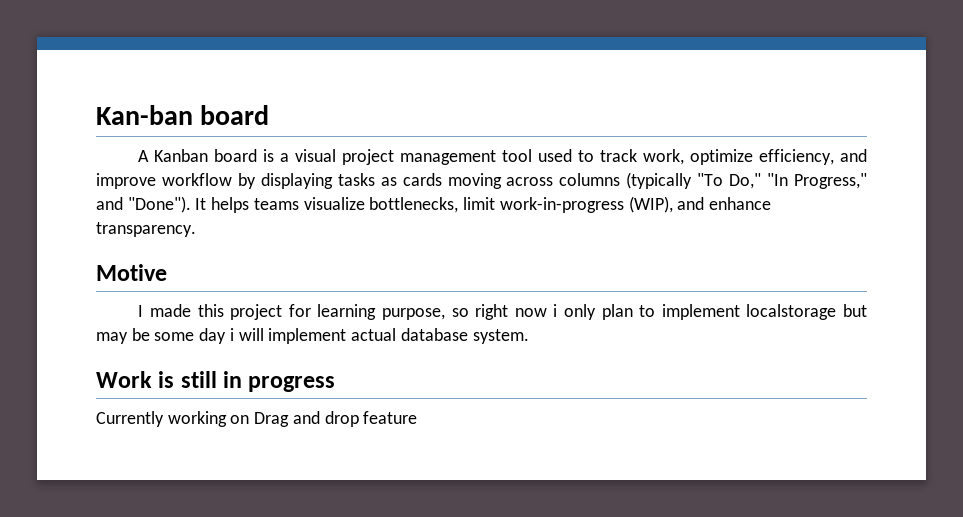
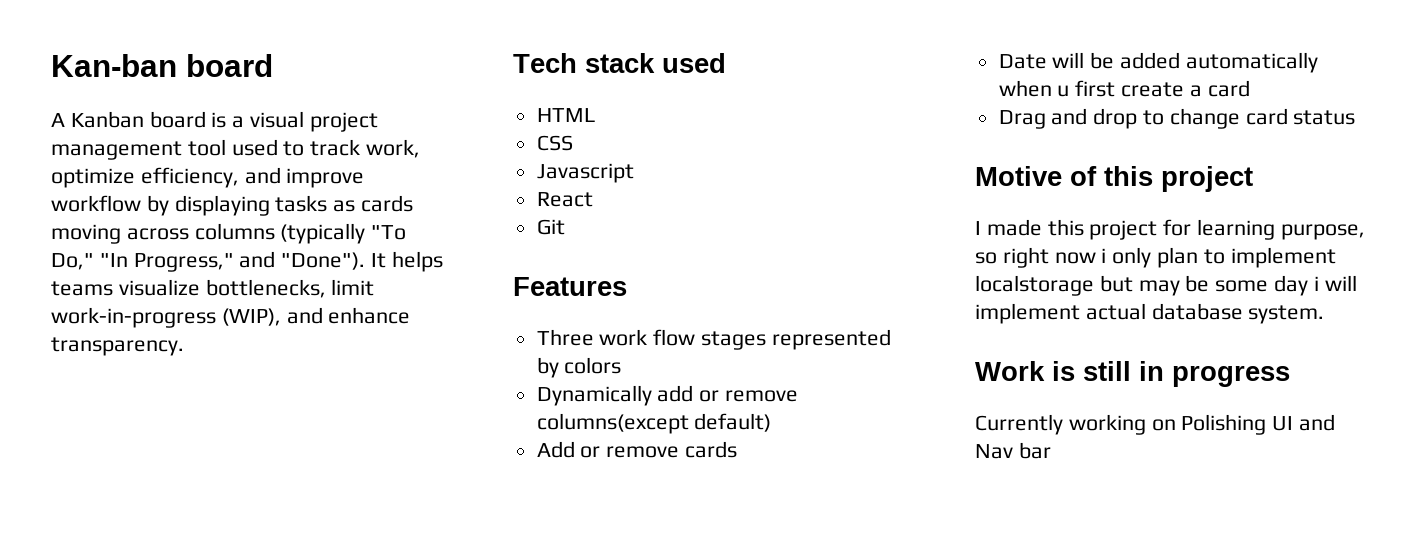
[96,264,167,281] Motive -> [513,53,726,73] [536,108,595,122] [536,135,573,151] [536,163,634,183] [536,192,593,207] [536,219,565,235] [513,277,627,296] [536,329,891,350] [536,357,622,378] [536,385,799,406] [536,413,772,434] [536,441,738,458] [998,52,1318,73] [998,80,1250,97] [998,108,1356,129] [975,166,1253,192] Tech stack used // HTML // CSS // Javascript // React // Git // Features // Three work flow stages represented by colors // Dynamically add or remove columns(except default) // Add or remove cards // Date will be added automatically when u first create a card // Drag and drop to change card status // Motive of this project
[254,411,418,427] Drag and drop feature -> [1181,414,1336,435] [975,442,1051,459] Polishing UI and Nav bar

